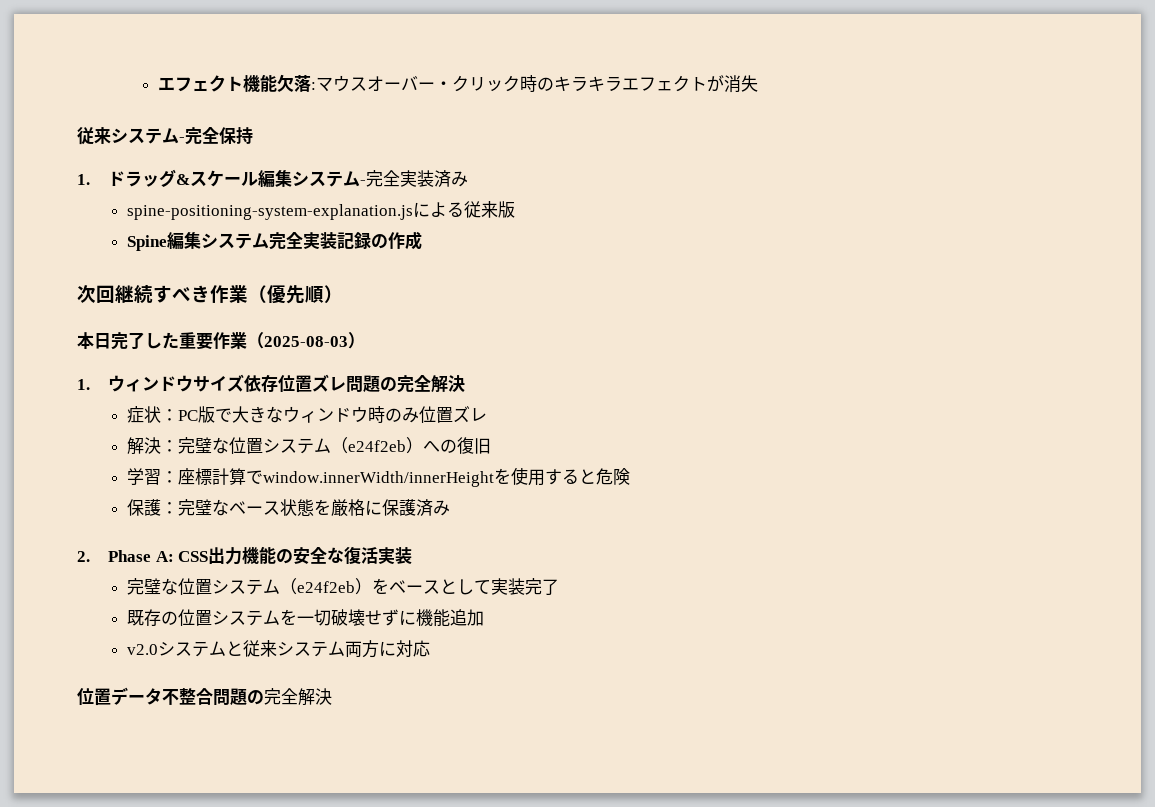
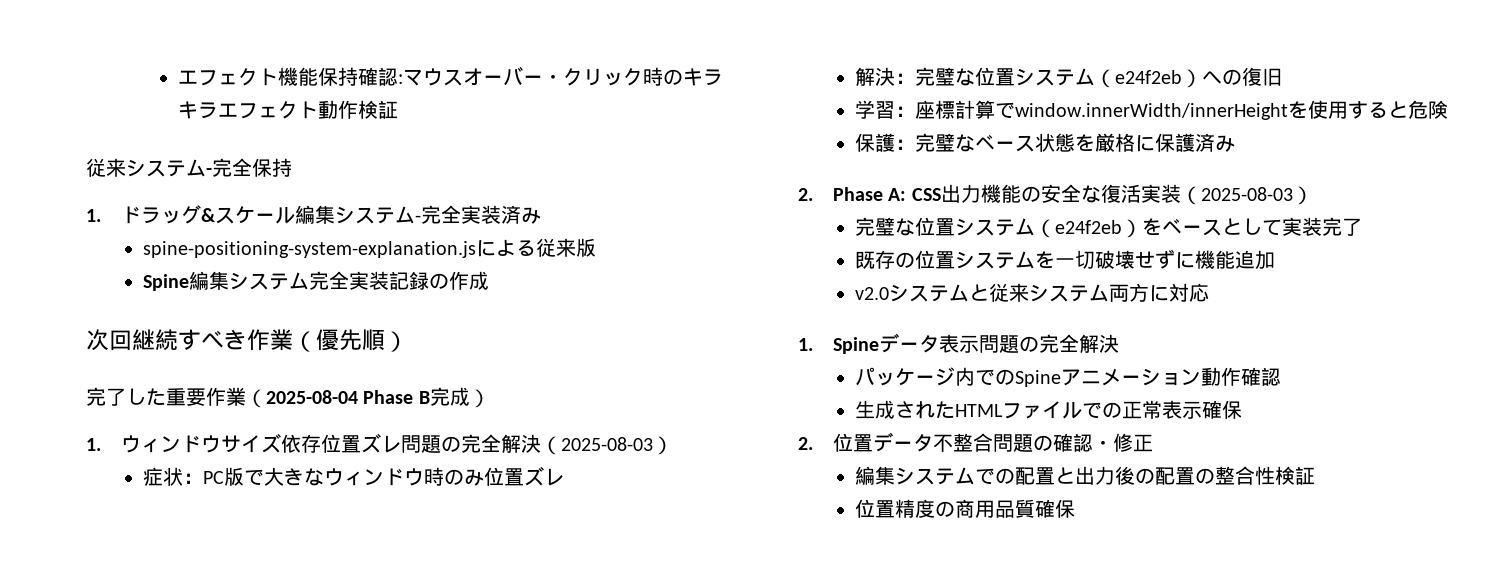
[277,74,312,92] 欠落 -> [317,67,398,86] 保持確認
[707,75,759,93] が消失 -> [317,100,398,119] 動作検証
[77,332,111,349] 本日 -> (408, 341) none
[264,336,348,347] 2025-08-03 -> [266,387,470,406] 2025-08-04 Phase B完成
(466, 384) none -> [540,436,673,455] （2025-08-03）
(413, 555) none -> [1180,186,1313,205] （2025-08-03）
(430, 648) none -> [798,333,1119,354] [854,367,1281,387] [854,400,1242,419] [798,437,813,450] 1. Spineデータ表示問題の完全解決 // パッケージ内でのSpineアニメーション動作確認 // 生成されたHTMLファイルでの正常表示確保 // 2.
[264,688,332,706] 完全解決 -> [1052,433,1153,452] [854,466,1315,485] [854,499,1075,518] 確認・修正 // 編集システムでの配置と出力後の配置の整合性検証 // 位置精度の商用品質確保

